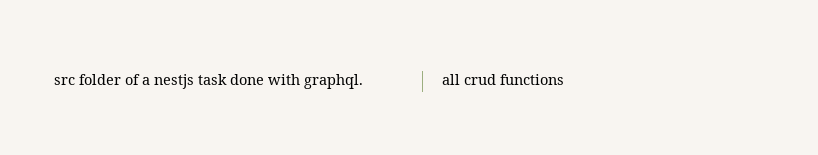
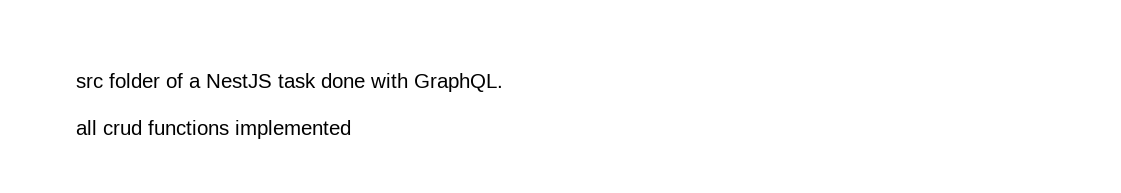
[154,74,194,89] nestjs -> [206,74,272,88] NestJS
[304,74,363,89] graphql. -> [414,73,503,92] GraphQL.
(564, 79) none -> [235,120,351,139] implemented

